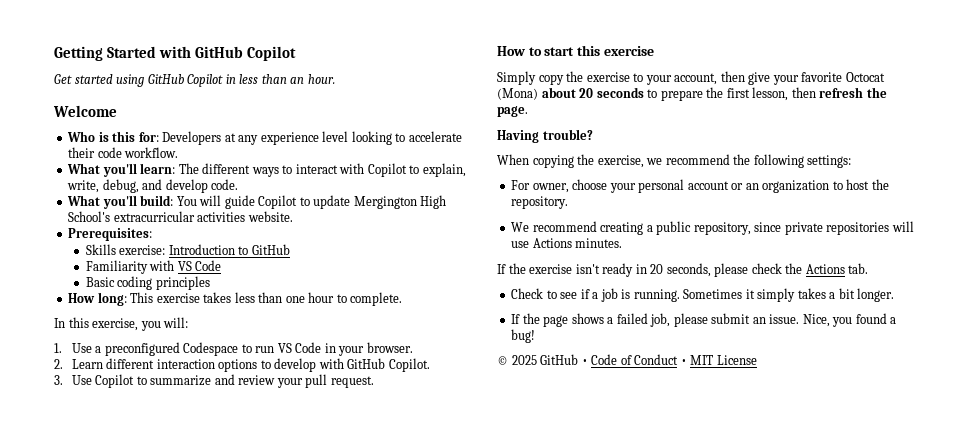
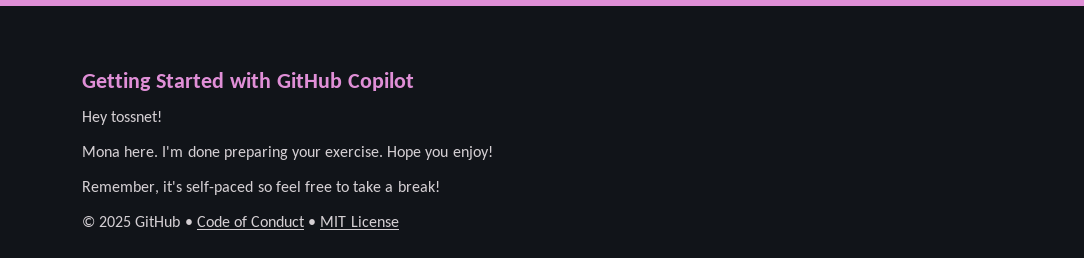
[54,74,335,87] [53,105,117,117] [67,131,462,145] [68,147,179,158] [67,163,466,177] [67,179,239,193] [67,195,447,209] [68,211,293,222] [68,228,153,241] [85,244,290,255] [85,260,222,274] [85,276,210,290] [68,292,403,306] [54,317,189,331] [54,342,413,356] [54,358,430,372] [54,374,374,388] [497,45,654,56] [497,71,885,85] [497,87,887,101] [497,106,528,117] [497,129,593,143] [497,154,852,168] [511,179,889,193] [511,196,569,209] [511,221,914,235] [511,238,623,248] [497,263,869,277] [511,288,895,302] [511,313,897,327] [511,329,536,343] Get started using GitHub Copilot in less than an hour. // Welcome // Who is this for: Developers at any experience level looking to accelerate their code workflow. // What you'll learn: The different ways to interact with Copilot to explain, write, debug, and develop code. // What you'll build: You will guide Copilot to update Mergington High School's extracurricular activities website. // Prerequisites: // Skills exercise: Introduction to GitHub // Familiarity with VS Code // Basic coding principles // How long: This exercise takes less than one hour to complete. // In this exercise, you will: // 1. Use a preconfigured Codespace to run VS Code in your browser. // 2. Learn different interaction options to develop with GitHub Copilot. // 3. Use Copilot to summarize and review your pull request. // How to start this exercise // Simply copy the exercise to your account, then give your favorite Octocat (Mona) about 20 seconds to prepare the first lesson, then refresh the page. // Having trouble? // When copying the exercise, we recommend the following settings: // For owner, choose your personal account or an organization to host the repository. // We recommend creating a public repository, since private repositories will use Actions minutes. // If the exercise isn't ready in 20 seconds, please check the Actions tab. // Check to see if a job is running. Sometimes it simply takes a bit longer. // If the page shows a failed job, please submit an issue. Nice, you found a bug! -> [82,111,163,125] [82,146,493,160] [82,181,440,195] Hey tossnet! // Mona here. I'm done preparing your exercise. Hope you enjoy! // Remember, it's self-paced so feel free to take a break!

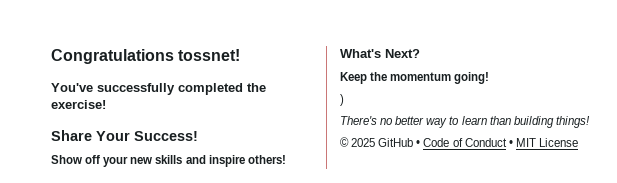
[82,72,414,91] [82,111,163,125] [82,146,493,160] [82,181,440,195] Getting Started with GitHub Copilot // Hey tossnet! // Mona here. I'm done preparing your exercise. Hope you enjoy! // Remember, it's self-paced so feel free to take a break! -> [51,49,241,64] [51,83,266,95] [51,100,106,109] [51,130,198,141] [51,155,286,167] [340,49,420,58] [340,72,490,84] [340,94,344,106] [340,116,590,128] Congratulations tossnet! // You've successfully completed the exercise! // Share Your Success! // Show off your new skills and inspire others! // What's Next? // Keep the momentum going! // ) // There's no better way to learn than building things!

